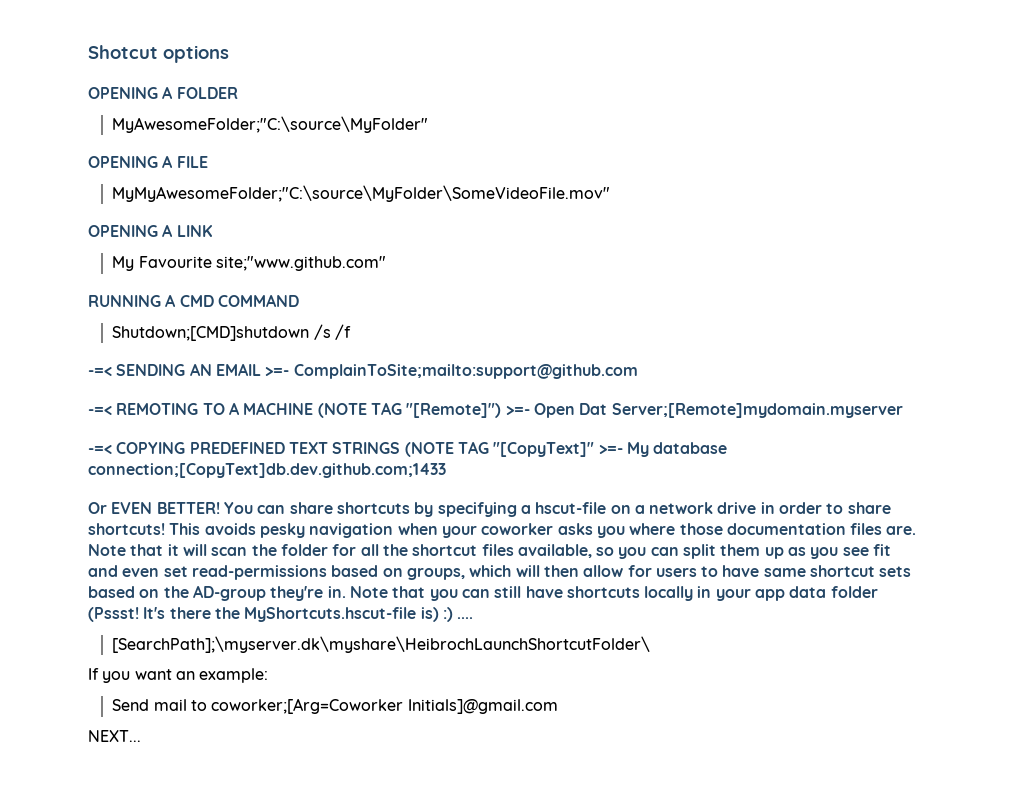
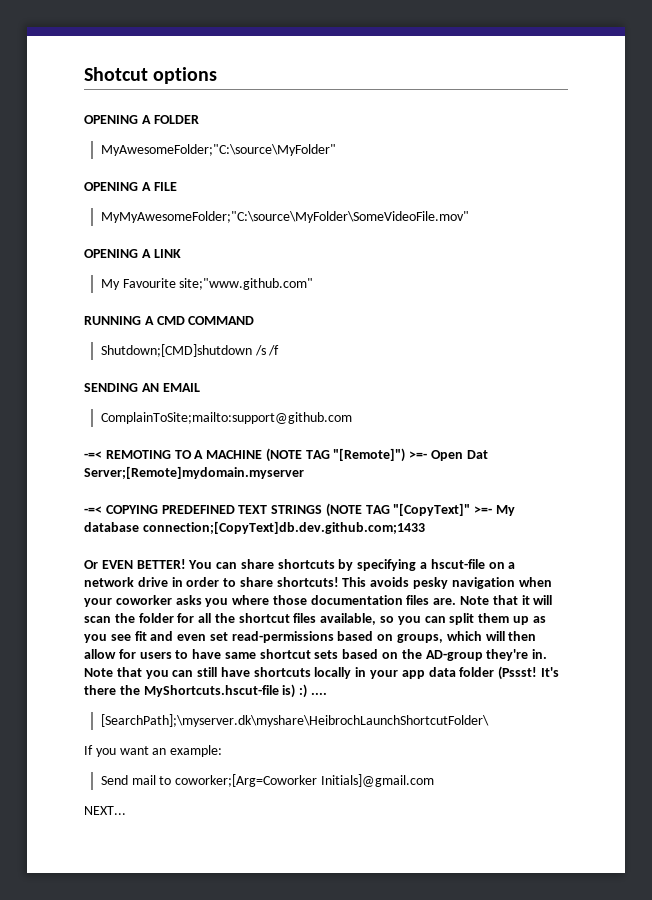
[88,367,112,376] -=< -> (280, 350) none
[265,367,290,376] >=- -> (200, 387) //

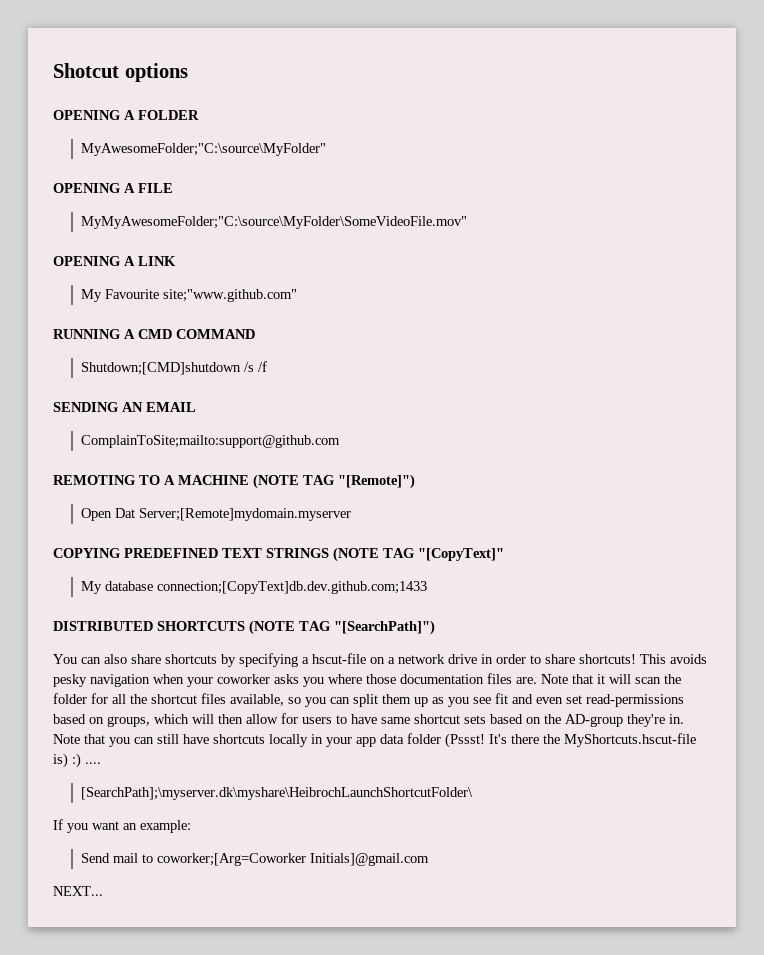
[84,451,102,459] -=< -> (340, 441) none
[409,451,428,459] >=- -> (415, 481) //
[84,506,102,514] -=< -> (351, 514) none
[474,506,493,514] >=- -> (504, 554) //
[84,559,186,569] Or EVEN BETTER! -> [53,620,435,635] DISTRIBUTED SHORTCUTS (NOTE TAG "[SearchPath]") //
(238, 565) none -> [104,654,127,664] also

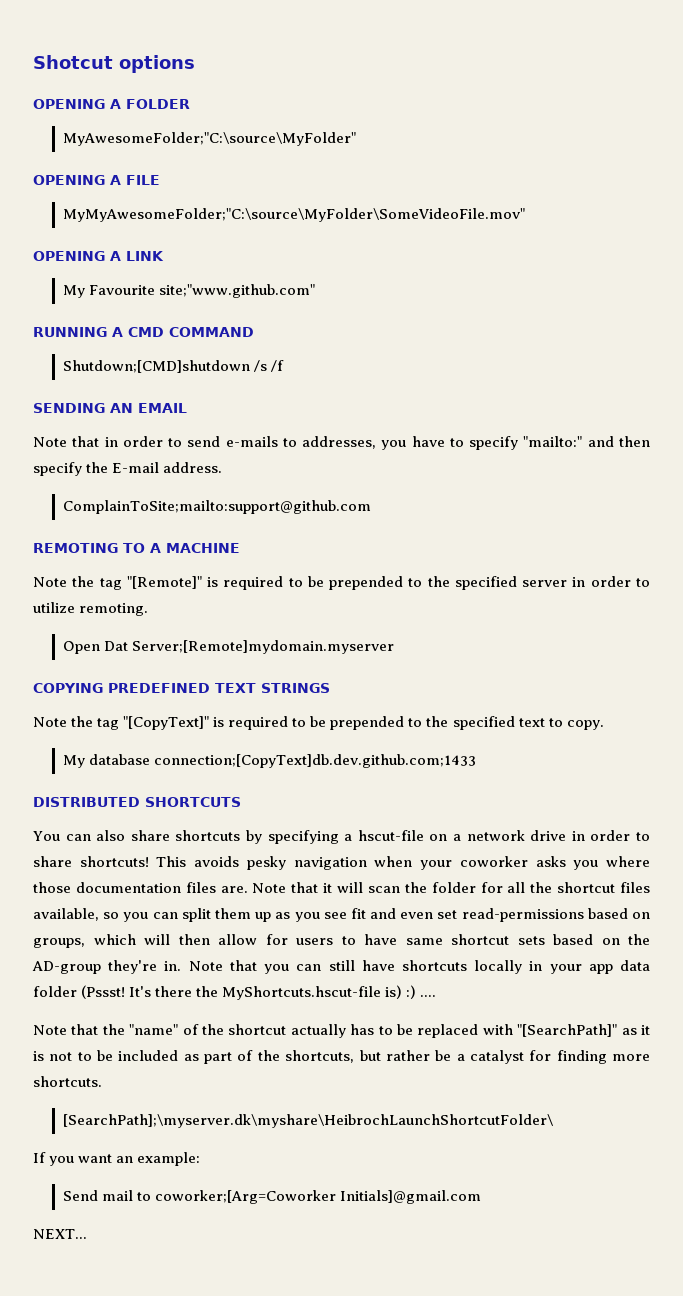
(196, 407) none -> [33,436,650,450] [33,462,223,476] // Note that in order to send e-mails to addresses, you have to specify "mailto:" and then specify the E-mail address.
[253,474,415,489] (NOTE TAG "[Remote]") -> [33,576,650,590] [33,602,149,616] // Note the tag "[Remote]" is required to be prepended to the specified server in order to utilize remoting.
[333,547,504,562] (NOTE TAG "[CopyText]" -> [33,716,604,730] // Note the tag "[CopyText]" is required to be prepended to the specified text to copy.
[249,620,435,635] (NOTE TAG "[SearchPath]") -> (241, 802) none
(101, 763) none -> [33,1024,650,1038] [33,1050,651,1064] [33,1076,102,1087] // Note that the "name" of the shortcut actually has to be replaced with "[SearchPath]" as it is not to be included as part of the shortcuts, but rather be a catalyst for finding more shortcuts.

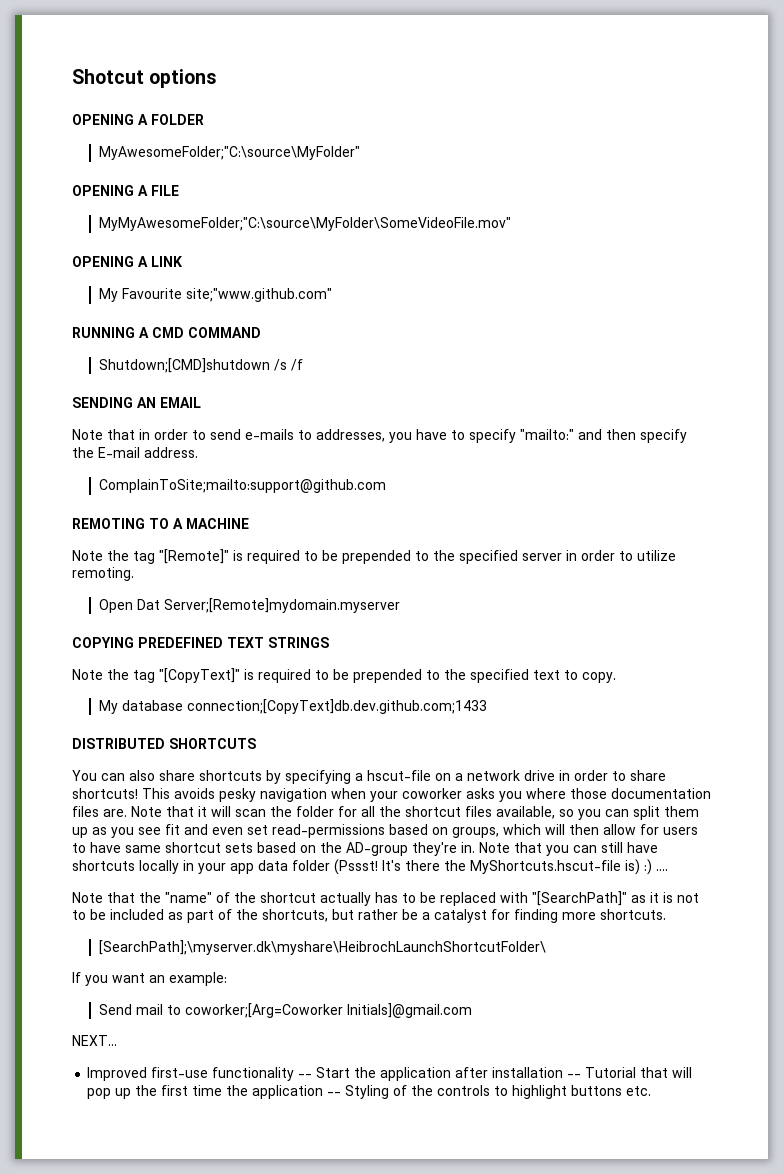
(87, 1234) none -> [87,1067,693,1081] [87,1085,652,1099] // Improved first-use functionality -- Start the application after installation -- Tutorial that will pop up the first time the application -- Styling of the controls to highlight buttons etc.

